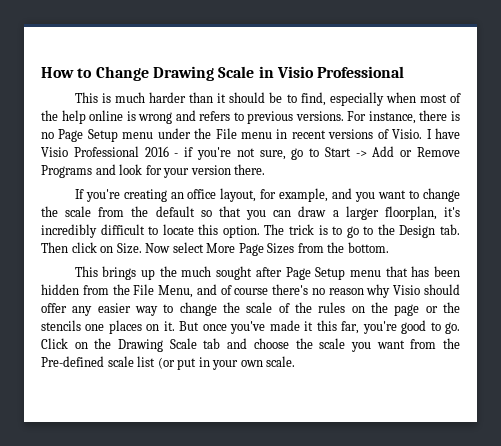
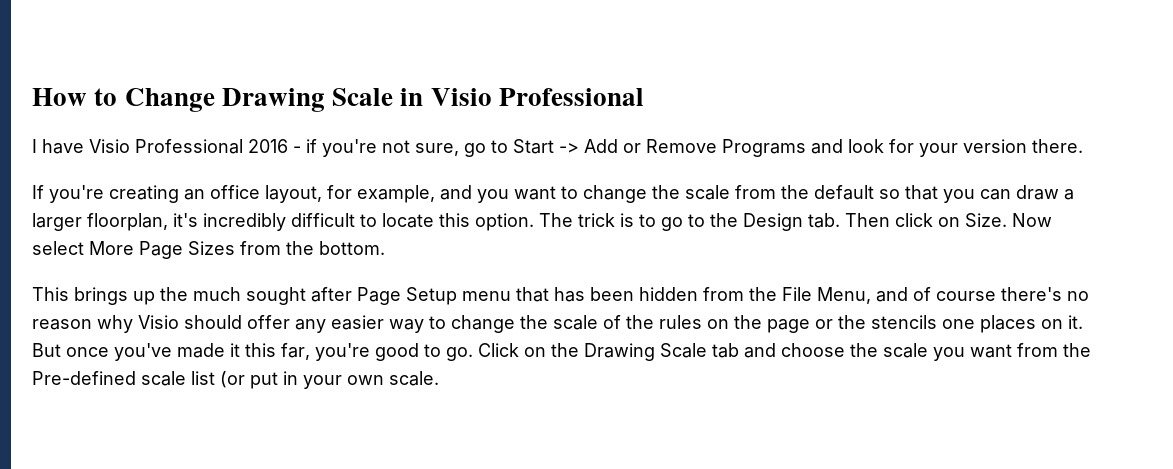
[74,92,462,106] [41,110,461,124] [41,128,423,142] This is much harder than it should be to find, especially when most of the help online is wrong and refers to previous versions. For instance, there is no Page Setup menu under the File menu in recent versions of Visio. -> (645, 97) none

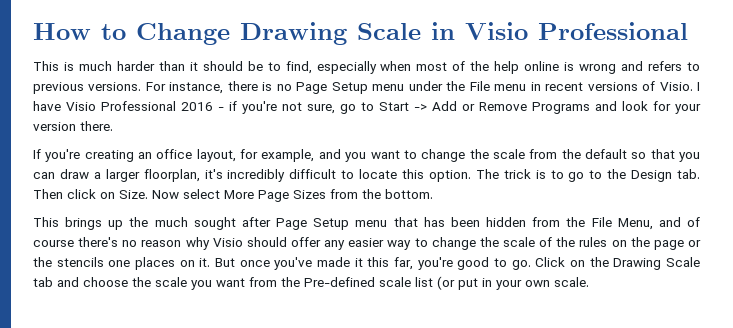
(645, 97) none -> [33,61,701,74] [33,81,693,94] This is much harder than it should be to find, especially when most of the help online is wrong and refers to previous versions. For instance, there is no Page Setup menu under the File menu in recent versions of Visio.

